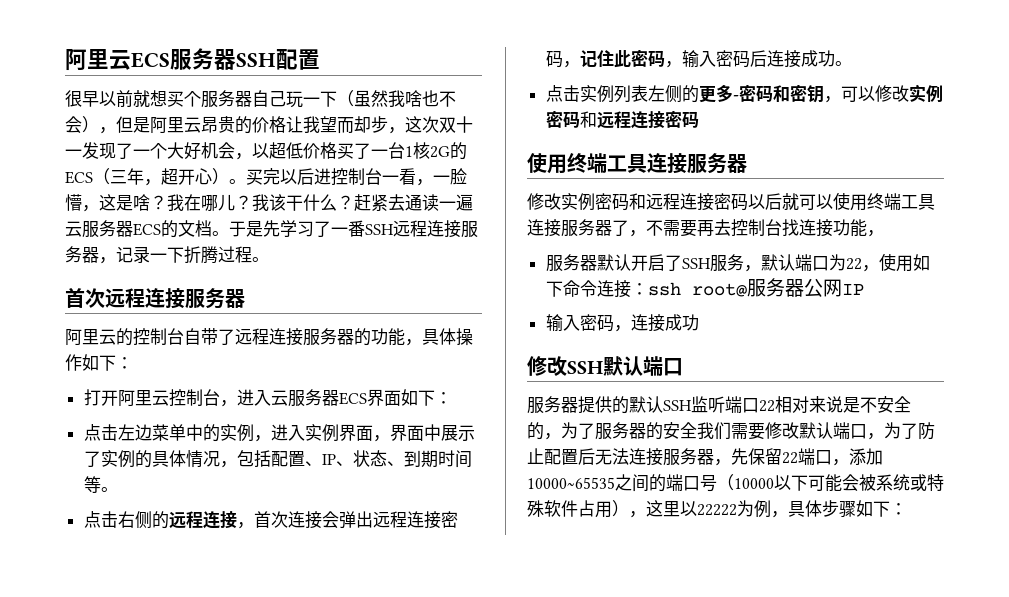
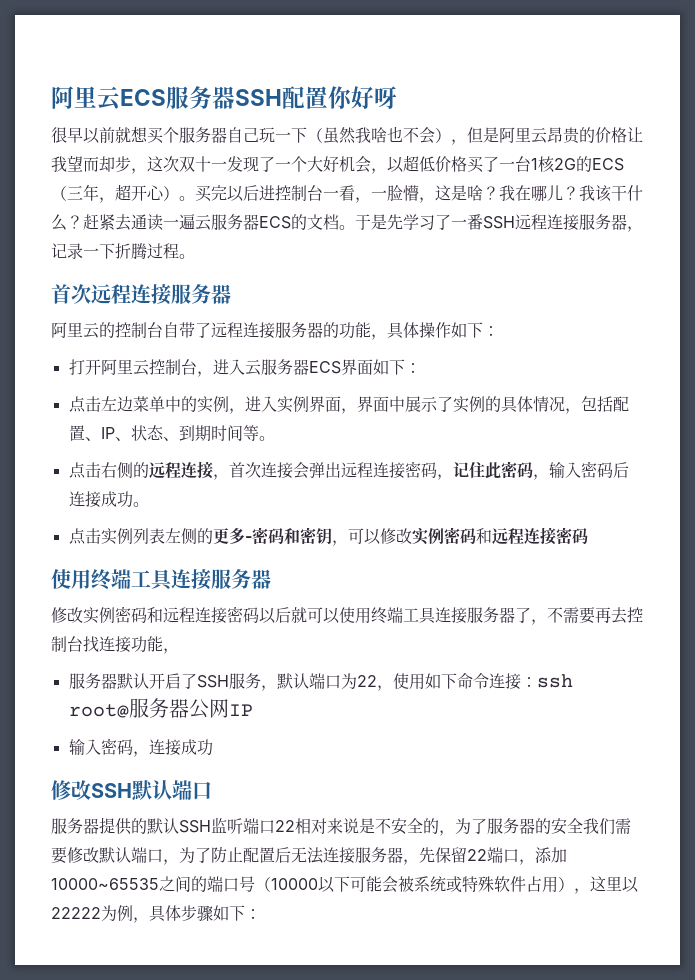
(320, 59) none -> [328,86,397,109] 你好呀

